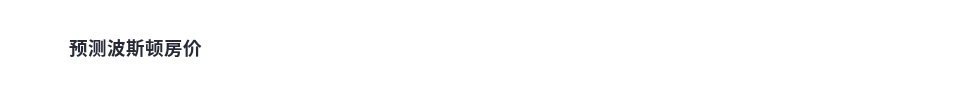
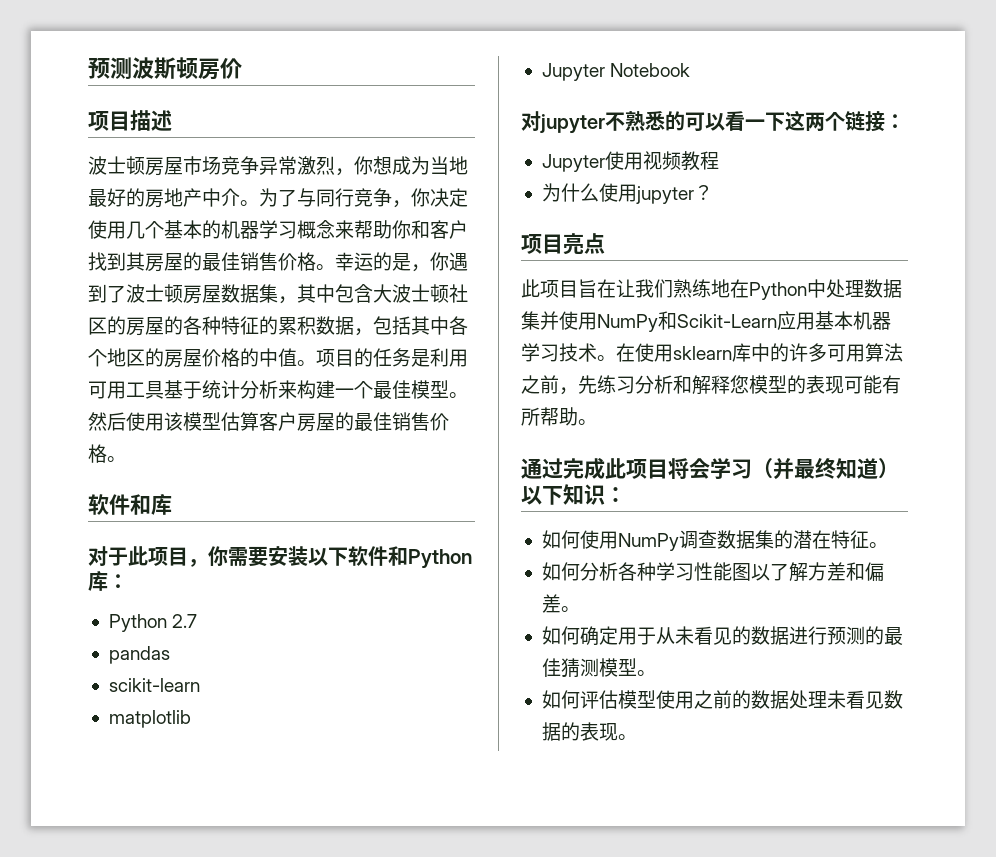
(202, 48) none -> [88,110,172,131] [88,156,468,176] [88,188,468,208] [88,220,468,239] [88,252,468,272] [88,284,468,304] [88,316,468,336] [88,348,468,368] [88,380,468,399] [88,412,449,432] [88,444,126,463] [88,494,172,515] [88,546,472,569] [88,571,128,591] [108,614,198,632] [108,646,170,664] [108,678,200,692] [108,710,191,728] [541,63,691,81] [521,110,905,134] [541,151,719,172] [541,183,713,204] [521,233,605,255] [521,279,902,300] [521,311,891,332] [521,343,903,362] [521,375,901,395] [521,407,597,426] [521,457,899,480] [521,484,626,505] [541,530,888,551] [541,562,884,582] [541,594,580,613] [541,626,903,646] [541,658,656,678] [541,690,903,709] [541,722,637,741] // 项目描述 // 波士顿房屋市场竞争异常激烈，你想成为当地最好的房地产中介。为了与同行竞争，你决定使用几个基本的机器学习概念来帮助你和客户找到其房屋的最佳销售价格。幸运的是，你遇到了波士顿房屋数据集，其中包含大波士顿社区的房屋的各种特征的累积数据，包括其中各个地区的房屋价格的中值。项目的任务是利用可用工具基于统计分析来构建一个最佳模型。然后使用该模型估算客户房屋的最佳销售价格。 // 软件和库 // 对于此项目，你需要安装以下软件和Python库： // Python 2.7 // pandas // scikit-learn // matplotlib // Jupyter Notebook // 对jupyter不熟悉的可以看一下这两个链接： // Jupyter使用视频教程 // 为什么使用jupyter？ // 项目亮点 // 此项目旨在让我们熟练地在Python中处理数据集并使用NumPy和Scikit-Learn应用基本机器学习技术。在使用sklearn库中的许多可用算法之前，先练习分析和解释您模型的表现可能有所帮助。 // 通过完成此项目将会学习（并最终知道）以下知识： // 如何使用NumPy调查数据集的潜在特征。 // 如何分析各种学习性能图以了解方差和偏差。 // 如何确定用于从未看见的数据进行预测的最佳猜测模型。 // 如何评估模型使用之前的数据处理未看见数据的表现。

